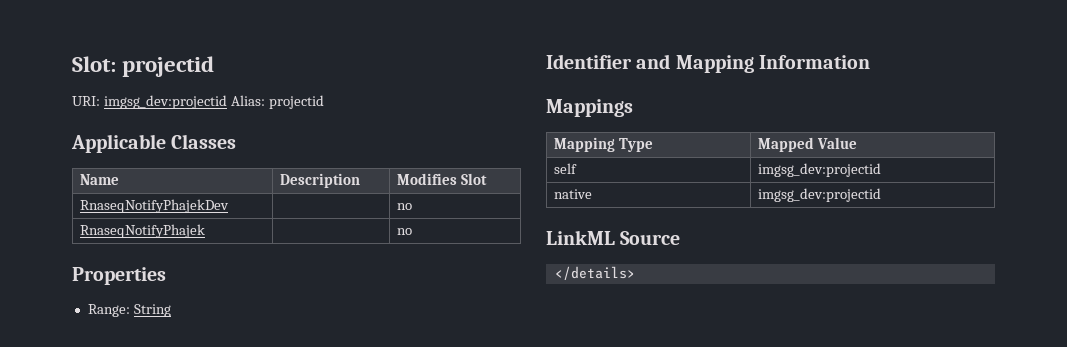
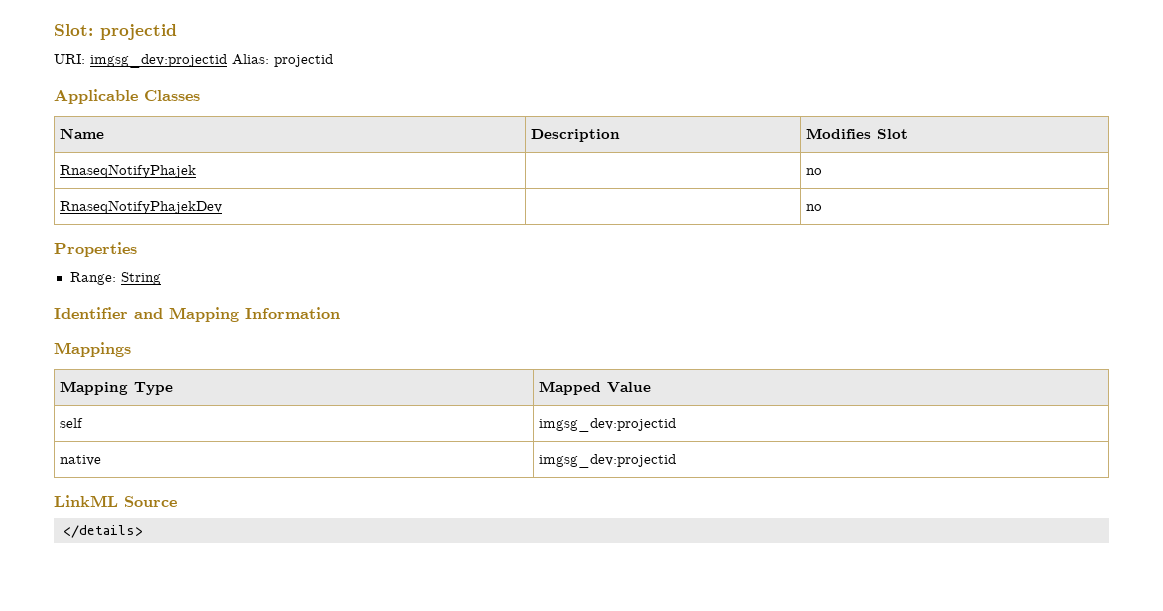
[80,199,230,213] [397,203,413,210] [80,224,206,238] RnaseqNotifyPhajekDev | | no // RnaseqNotifyPhajek -> [60,164,197,178] [806,168,823,175] [60,200,223,214] RnaseqNotifyPhajek | | no // RnaseqNotifyPhajekDev

